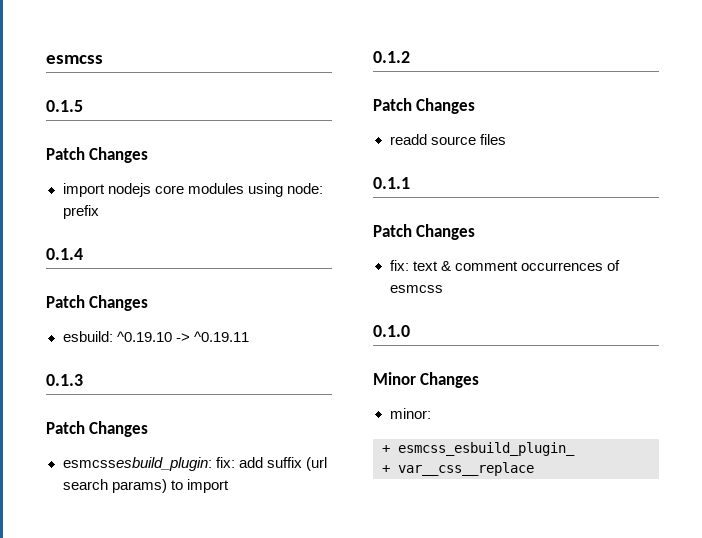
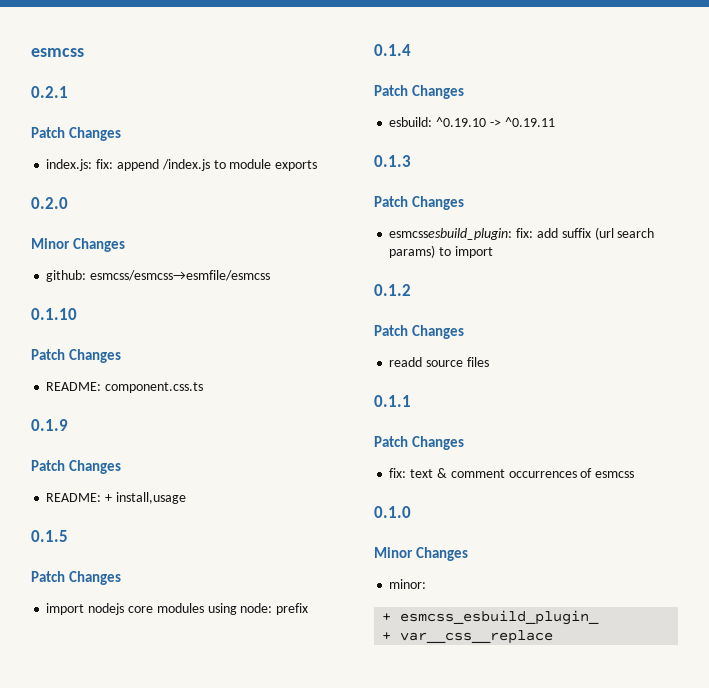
[46,55,103,64] esmcss -> [31,48,84,57] [31,86,68,98] [31,127,122,141] [46,159,318,171] [31,197,68,209] [31,238,126,252] [46,270,271,282] [31,308,77,320] [31,349,122,363] [46,382,204,393] [31,419,68,431] [31,460,122,474] [46,492,186,504] esmcss // 0.2.1 // Patch Changes // index.js: fix: append /index.js to module exports // 0.2.0 // Minor Changes // github: esmcss/esmcss→esmfile/esmcss // 0.1.10 // Patch Changes // README: component.css.ts // 0.1.9 // Patch Changes // README: + install,usage

